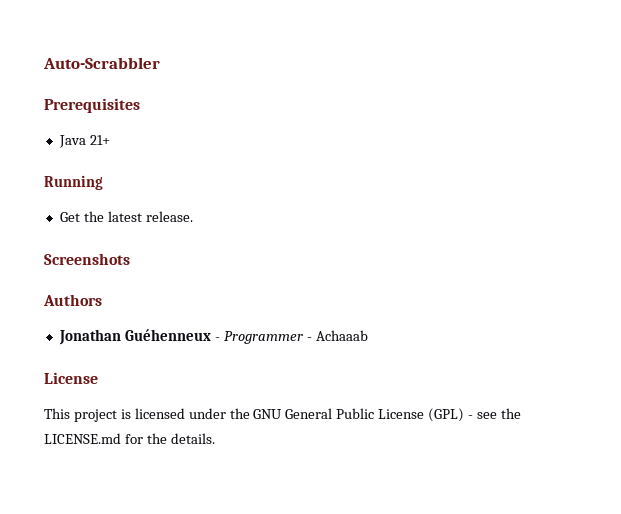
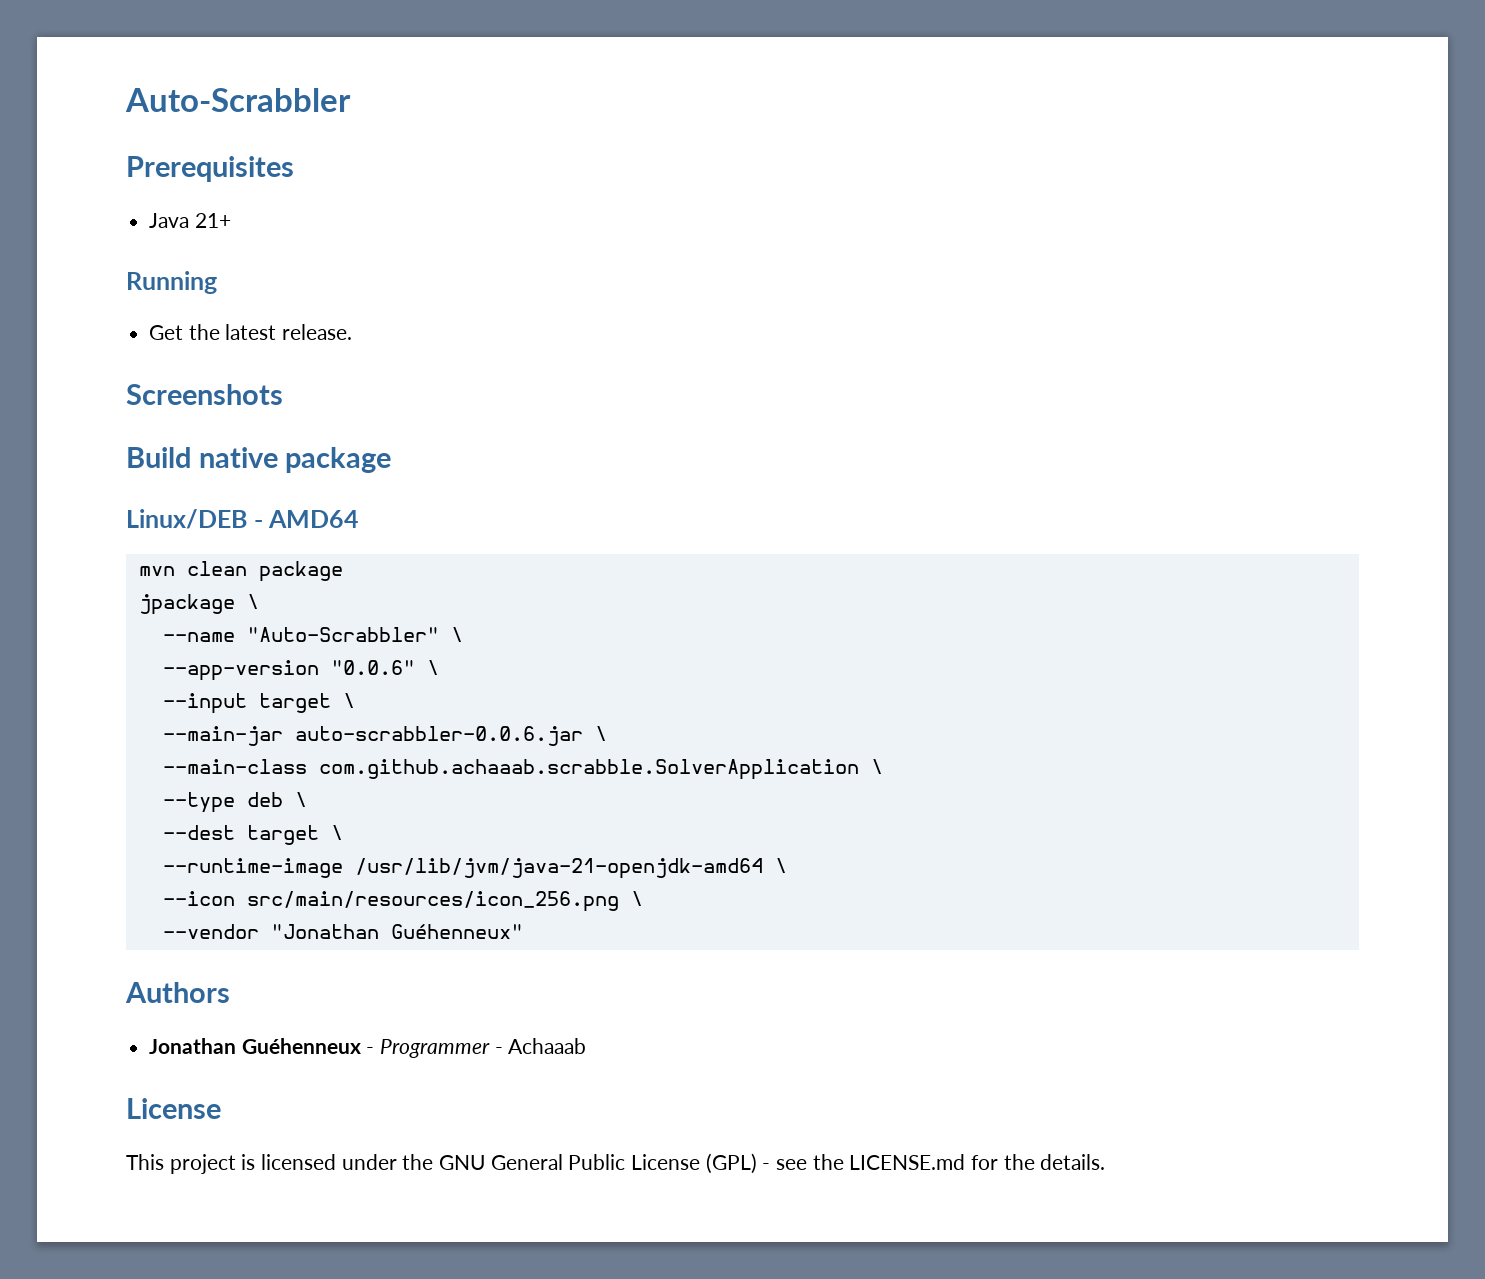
(130, 259) none -> [126,447,392,473] [126,509,360,529] [138,561,343,582] [138,594,259,615] [162,627,463,642] [162,660,439,681] [162,693,355,714] [162,726,607,746] [162,759,883,780] [162,792,307,813] [162,825,343,845] [162,858,787,879] [162,891,643,912] [162,924,523,939] // Build native package // Linux/DEB - AMD64 // mvn clean package // jpackage \ // --name "Auto-Scrabbler" \ // --app-version "0.0.6" \ // --input target \ // --main-jar auto-scrabbler-0.0.6.jar \ // --main-class com.github.achaaab.scrabble.SolverApplication \ // --type deb \ // --dest target \ // --runtime-image /usr/lib/jvm/java-21-openjdk-amd64 \ // --icon src/main/resources/icon_256.png \ // --vendor "Jonathan Guéhenneux"

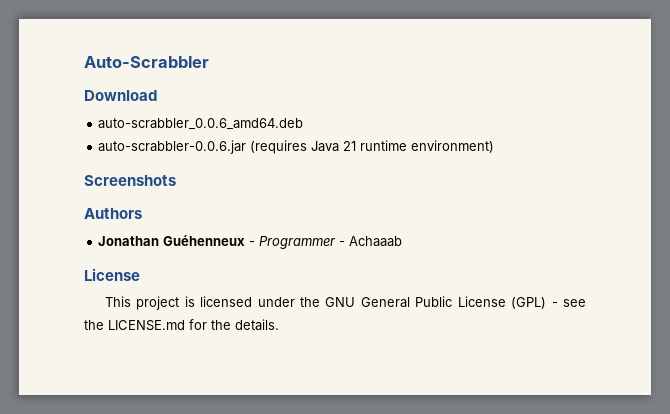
[126,156,294,182] [149,213,231,228] [126,271,217,294] [149,324,353,340] [126,384,283,405] [126,447,392,473] [126,509,360,529] [138,561,343,582] [138,594,259,615] [162,627,463,642] [162,660,439,681] [162,693,355,714] [162,726,607,746] [162,759,883,780] [162,792,307,813] [162,825,343,845] [162,858,787,879] [162,891,643,912] [162,924,523,939] Prerequisites // Java 21+ // Running // Get the latest release. // Screenshots // Build native package // Linux/DEB - AMD64 // mvn clean package // jpackage \ // --name "Auto-Scrabbler" \ // --app-version "0.0.6" \ // --input target \ // --main-jar auto-scrabbler-0.0.6.jar \ // --main-class com.github.achaaab.scrabble.SolverApplication \ // --type deb \ // --dest target \ // --runtime-image /usr/lib/jvm/java-21-openjdk-amd64 \ // --icon src/main/resources/icon_256.png \ // --vendor "Jonathan Guéhenneux" -> [84,90,157,101] [98,118,304,130] [98,140,495,154] [84,175,176,186] Download // auto-scrabbler_0.0.6_amd64.deb // auto-scrabbler-0.0.6.jar (requires Java 21 runtime environment) // Screenshots

